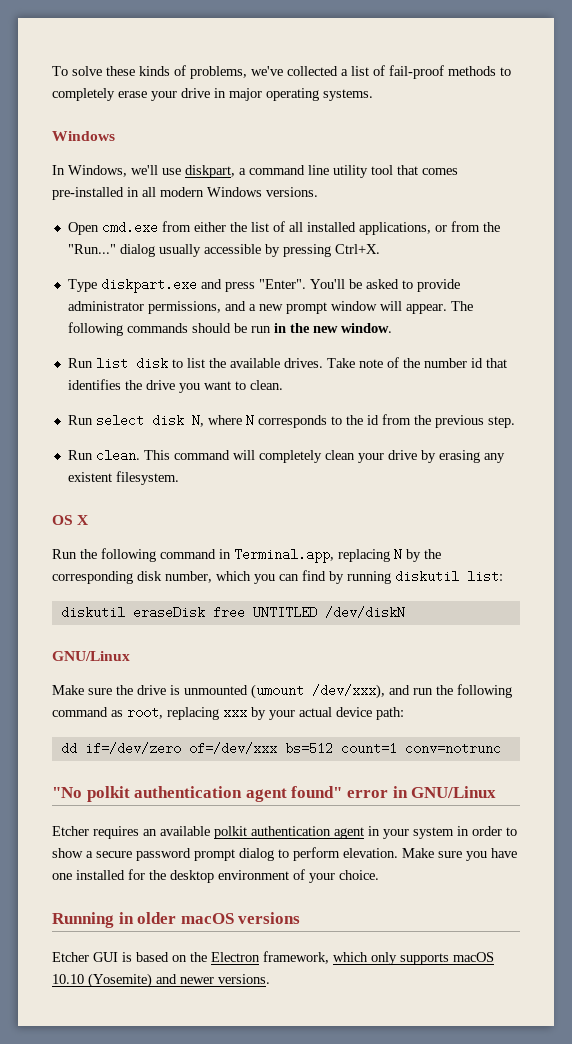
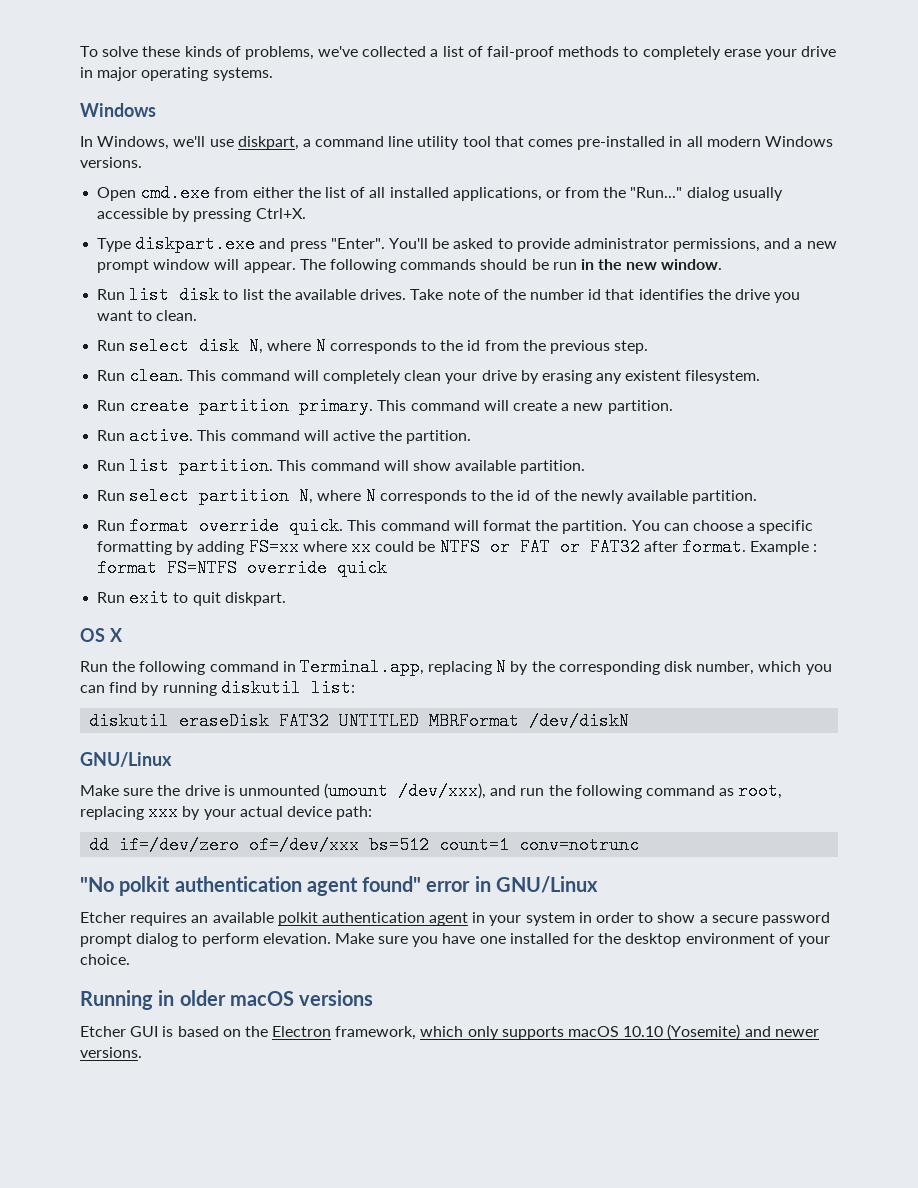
(179, 478) none -> [97,397,673,415] [97,427,472,445] [97,457,586,475] [97,487,758,505] [97,517,814,535] [97,538,818,556] [97,559,388,577] [97,589,286,607] // Run create partition primary. This command will create a new partition. // Run active. This command will active the partition. // Run list partition. This command will show available partition. // Run select partition N, where N corresponds to the id of the newly available partition. // Run format override quick. This command will format the partition. You can choose a specific formatting by adding FS=xx where xx could be NTFS or FAT or FAT32 after format. Example : format FS=NTFS override quick // Run exit to quit diskpart.
[212,606,317,619] free UNTITLED -> [279,712,520,730] FAT32 UNTITLED MBRFormat

